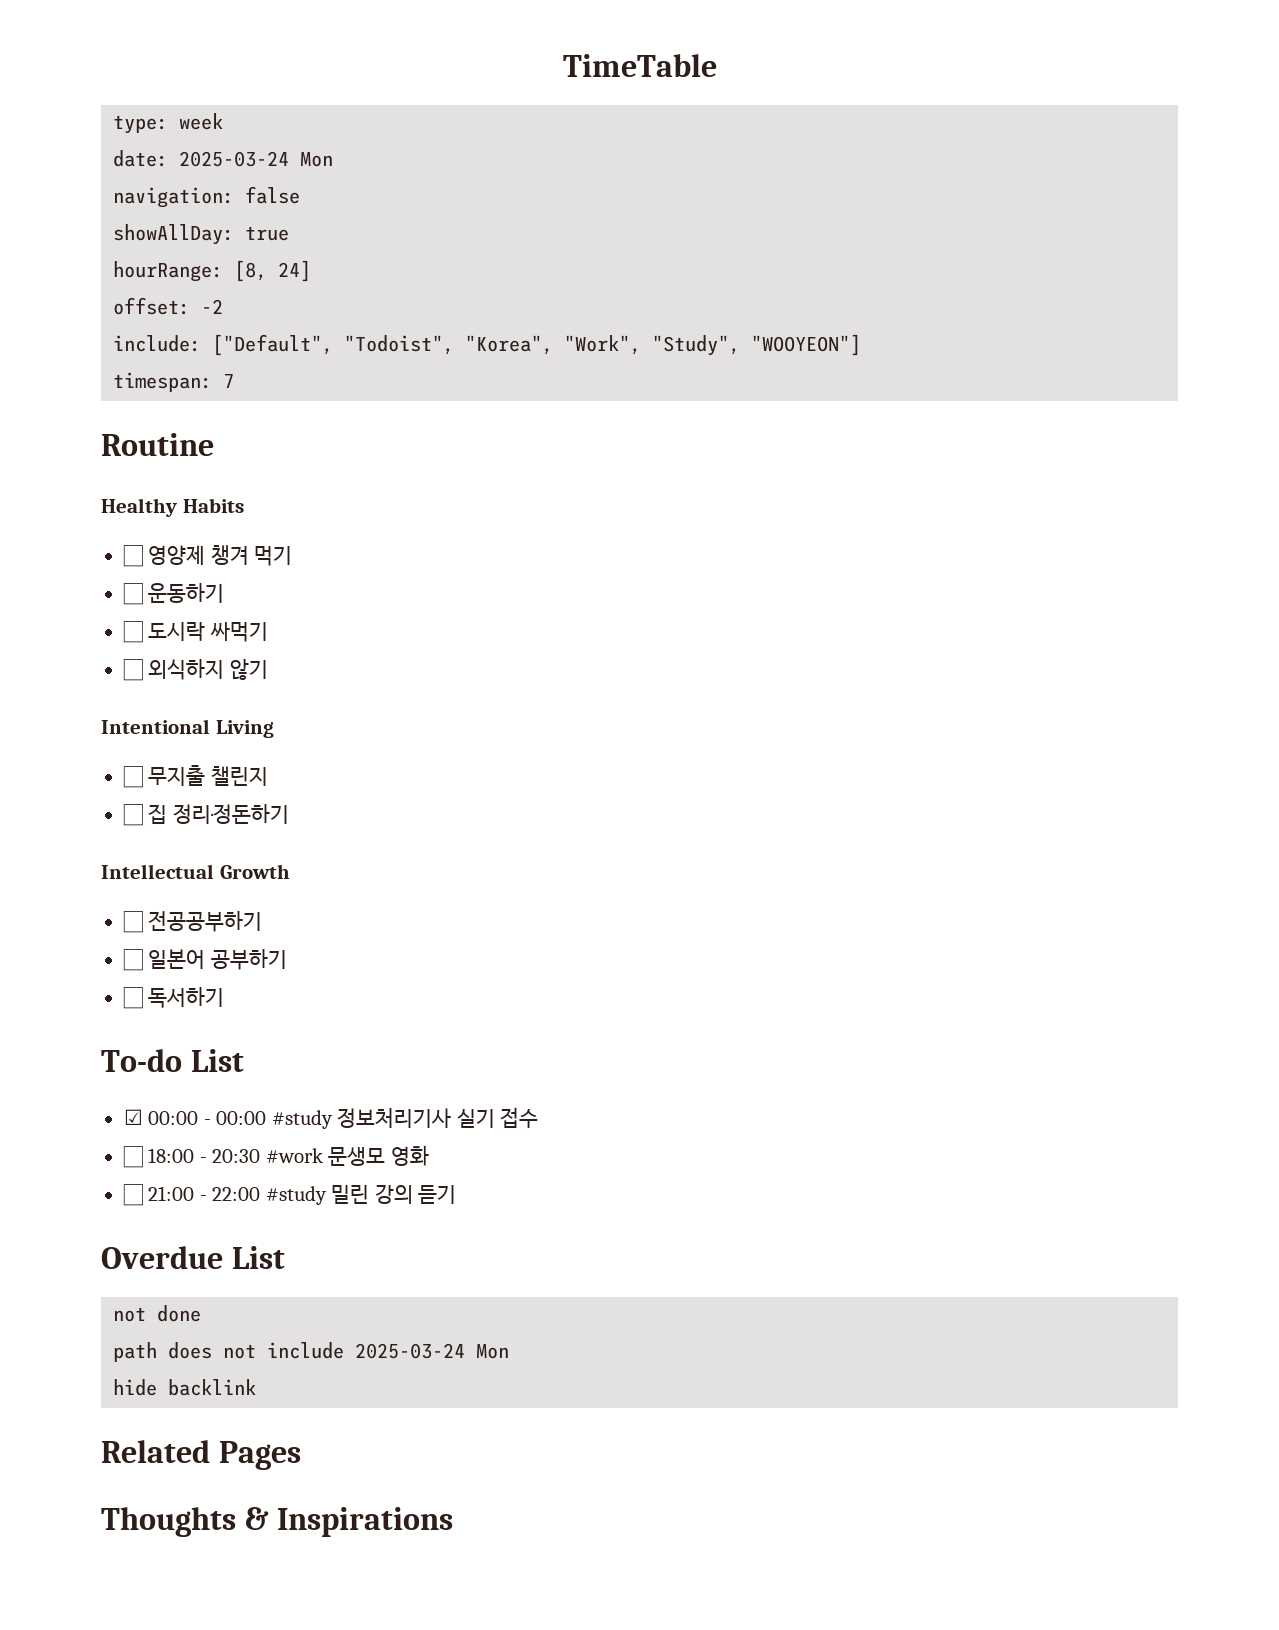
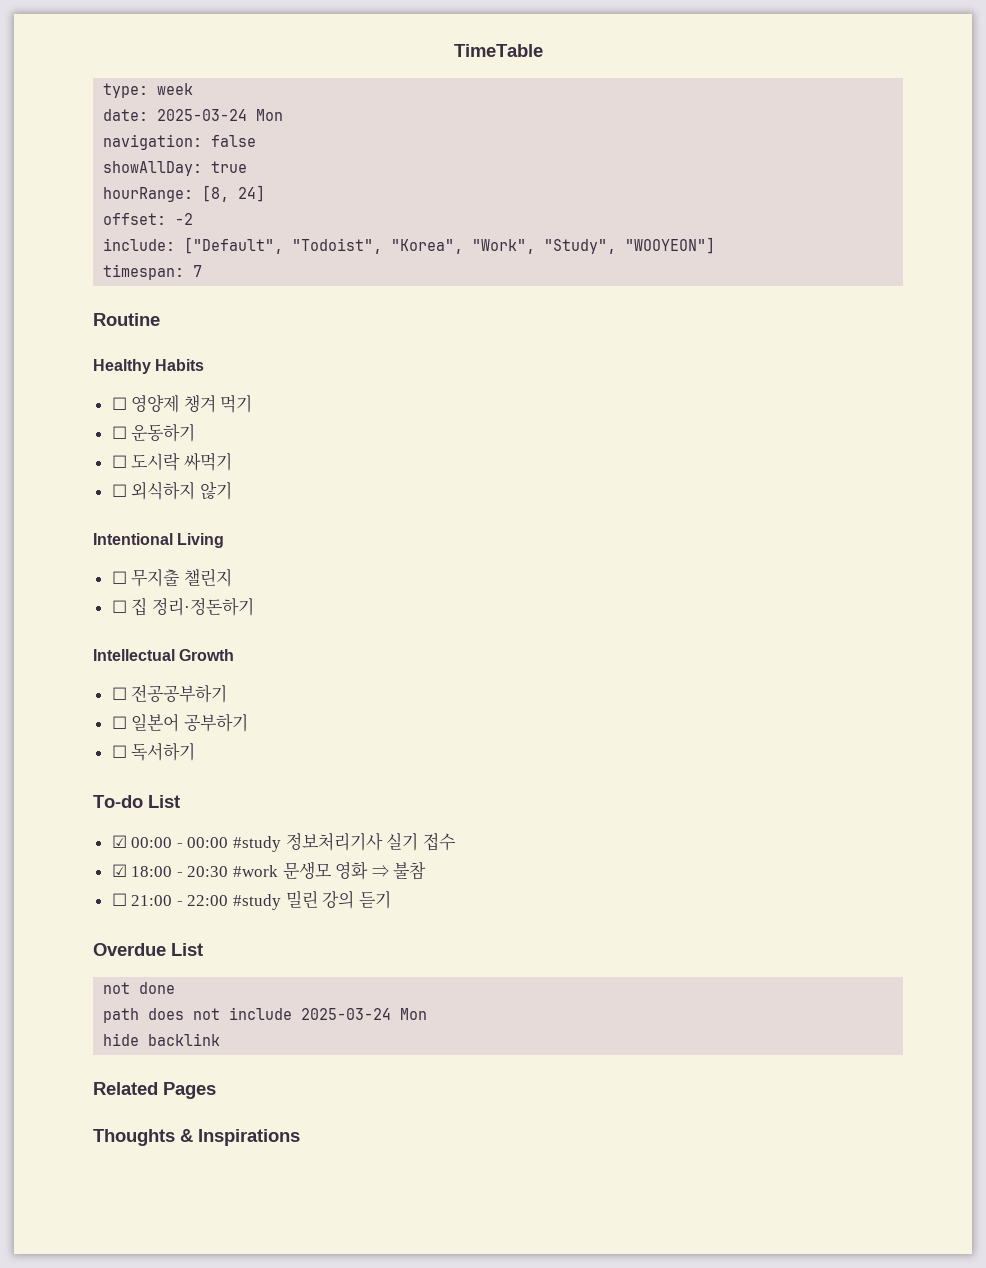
[122,1146,143,1168] ☐ -> [111,864,127,877] ☑
(429, 1155) none -> [371,861,427,880] ⇒ 불참

